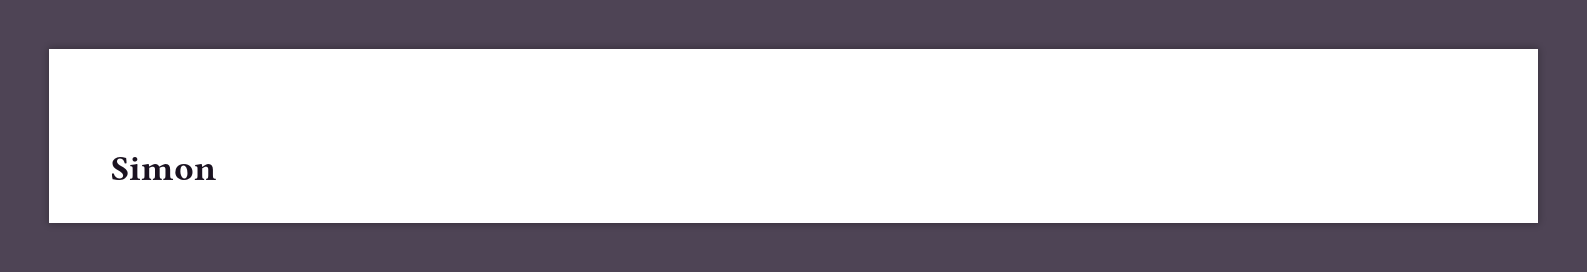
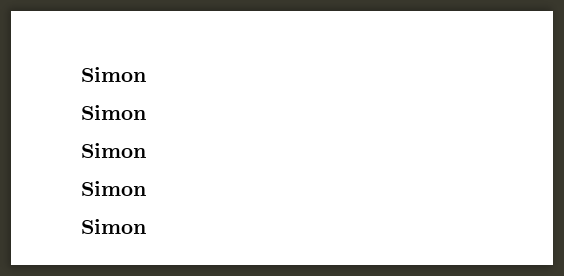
[111,157,216,180] Simon -> [81,67,146,82] [81,105,146,120] [81,143,146,158] [81,181,146,196] [81,219,146,234] Simon // Simon // Simon // Simon // Simon

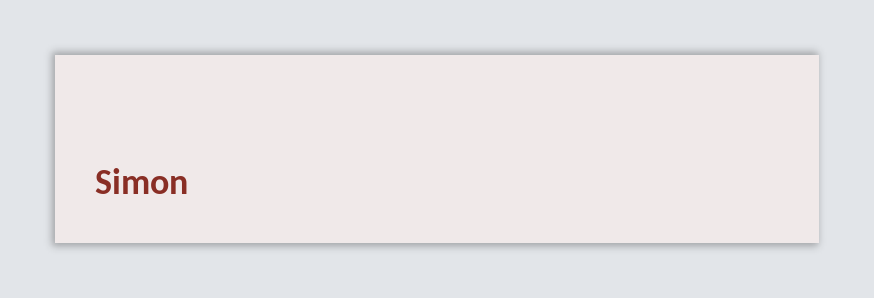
[81,67,146,82] [81,105,146,120] [81,143,146,158] [81,181,146,196] [81,219,146,234] Simon // Simon // Simon // Simon // Simon -> [95,168,188,194] Simon

